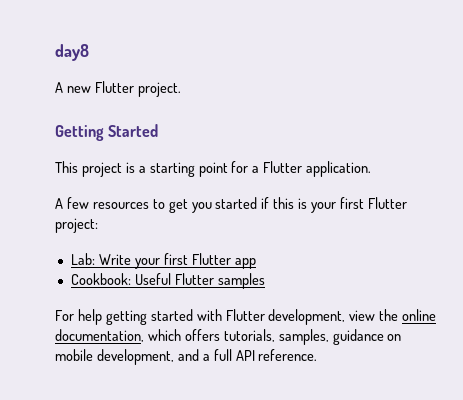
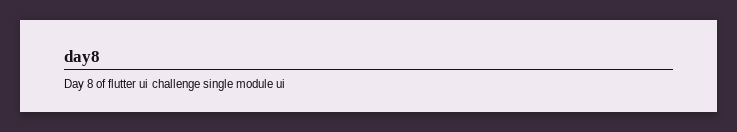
[55,81,181,97] [55,124,159,141] [55,161,372,177] [55,197,407,213] [55,218,98,233] [70,253,256,269] [70,273,265,289] [55,309,437,325] [55,329,402,345] [55,349,318,365] A new Flutter project. // Getting Started // This project is a starting point for a Flutter application. // A few resources to get you started if this is your first Flutter project: // Lab: Write your first Flutter app // Cookbook: Useful Flutter samples // For help getting started with Flutter development, view the online documentation, which offers tutorials, samples, guidance on mobile development, and a full API reference. -> [64,79,285,91] Day 8 of flutter ui challenge single module ui

